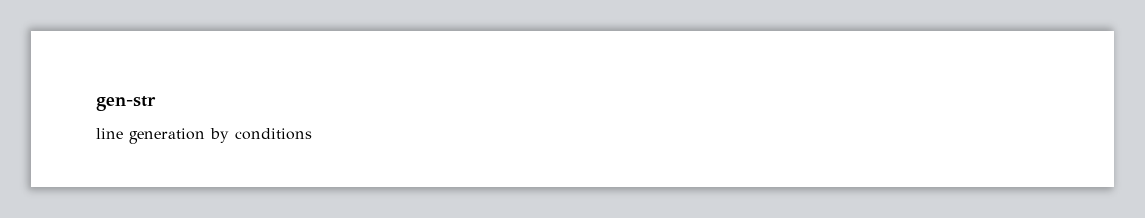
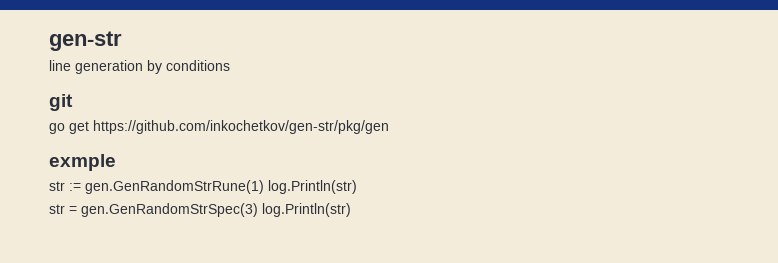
(312, 134) none -> [49,94,73,111] [49,120,389,134] [49,154,116,171] [49,180,357,194] [49,203,351,217] // git // go get https://github.com/inkochetkov/gen-str/pkg/gen // exmple // str := gen.GenRandomStrRune(1) log.Println(str) // str = gen.GenRandomStrSpec(3) log.Println(str)

